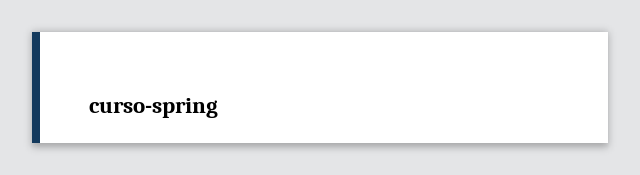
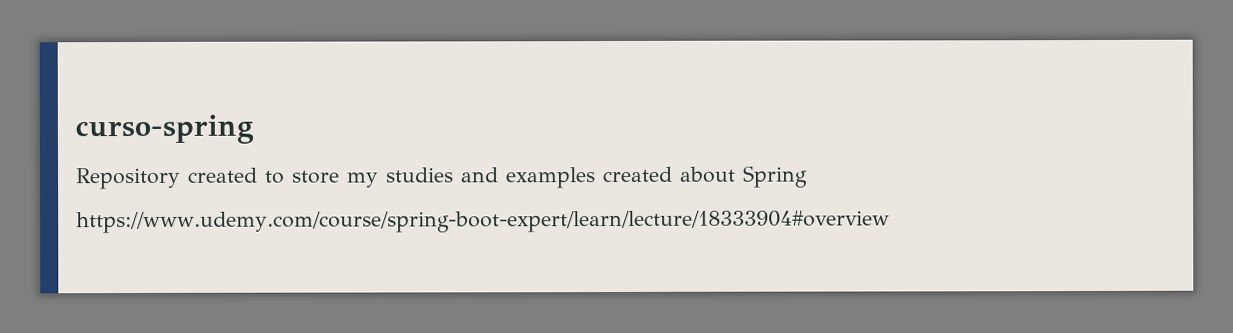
(218, 108) none -> [76,165,808,190] [76,210,890,234] // Repository created to store my studies and examples created about Spring // https://www.udemy.com/course/spring-boot-expert/learn/lecture/18333904#overview

